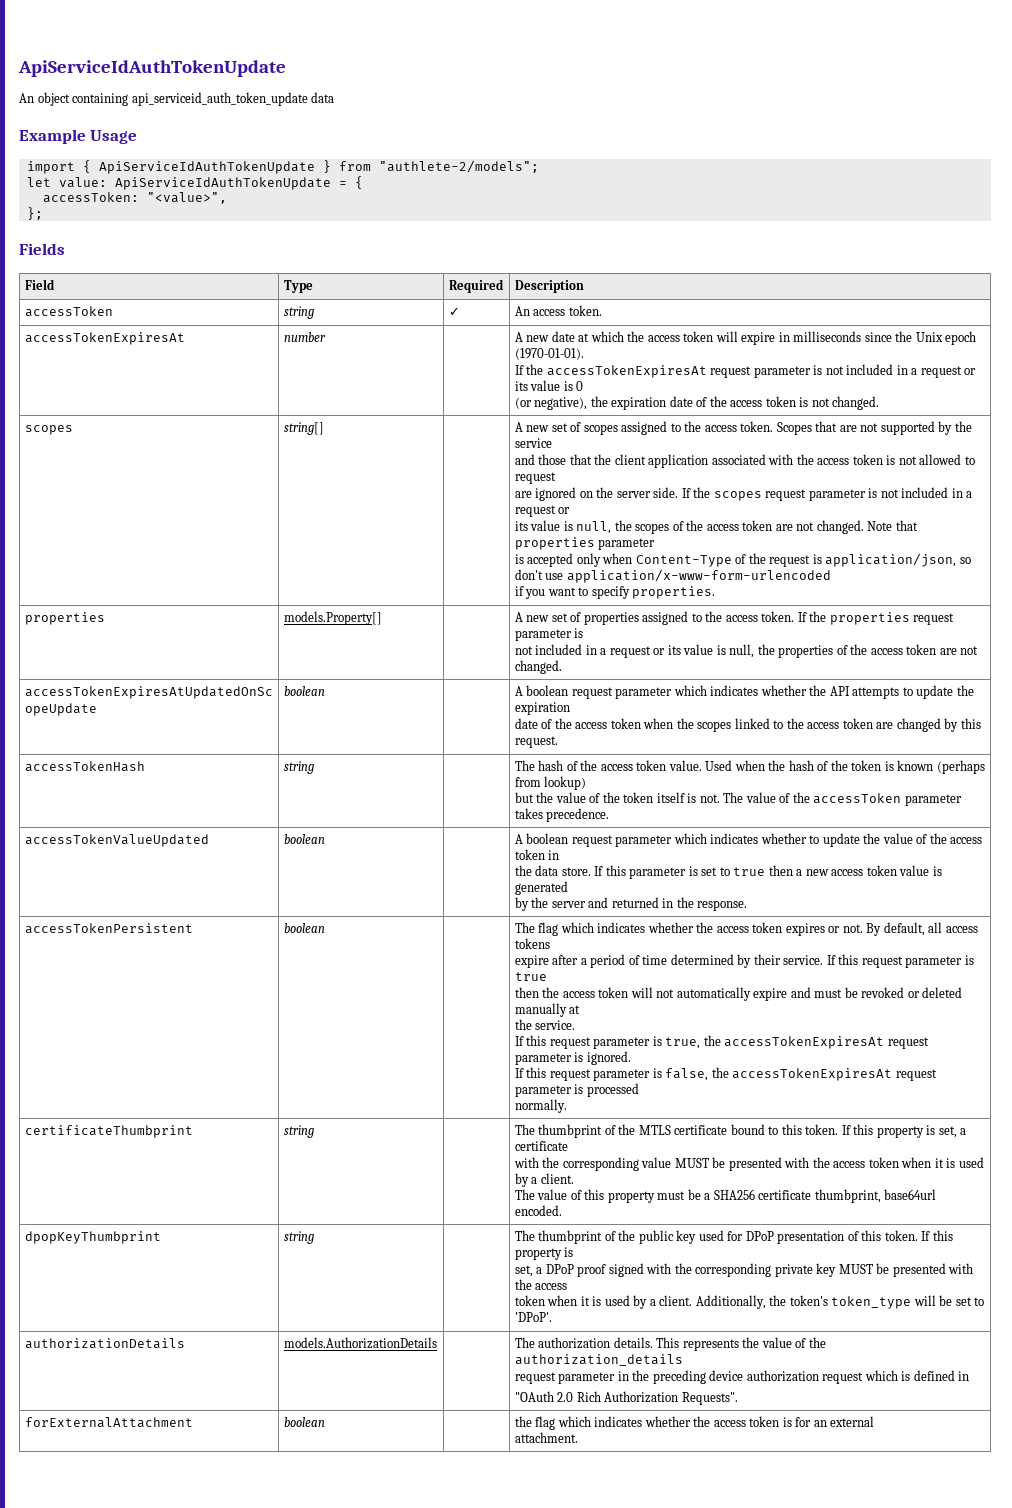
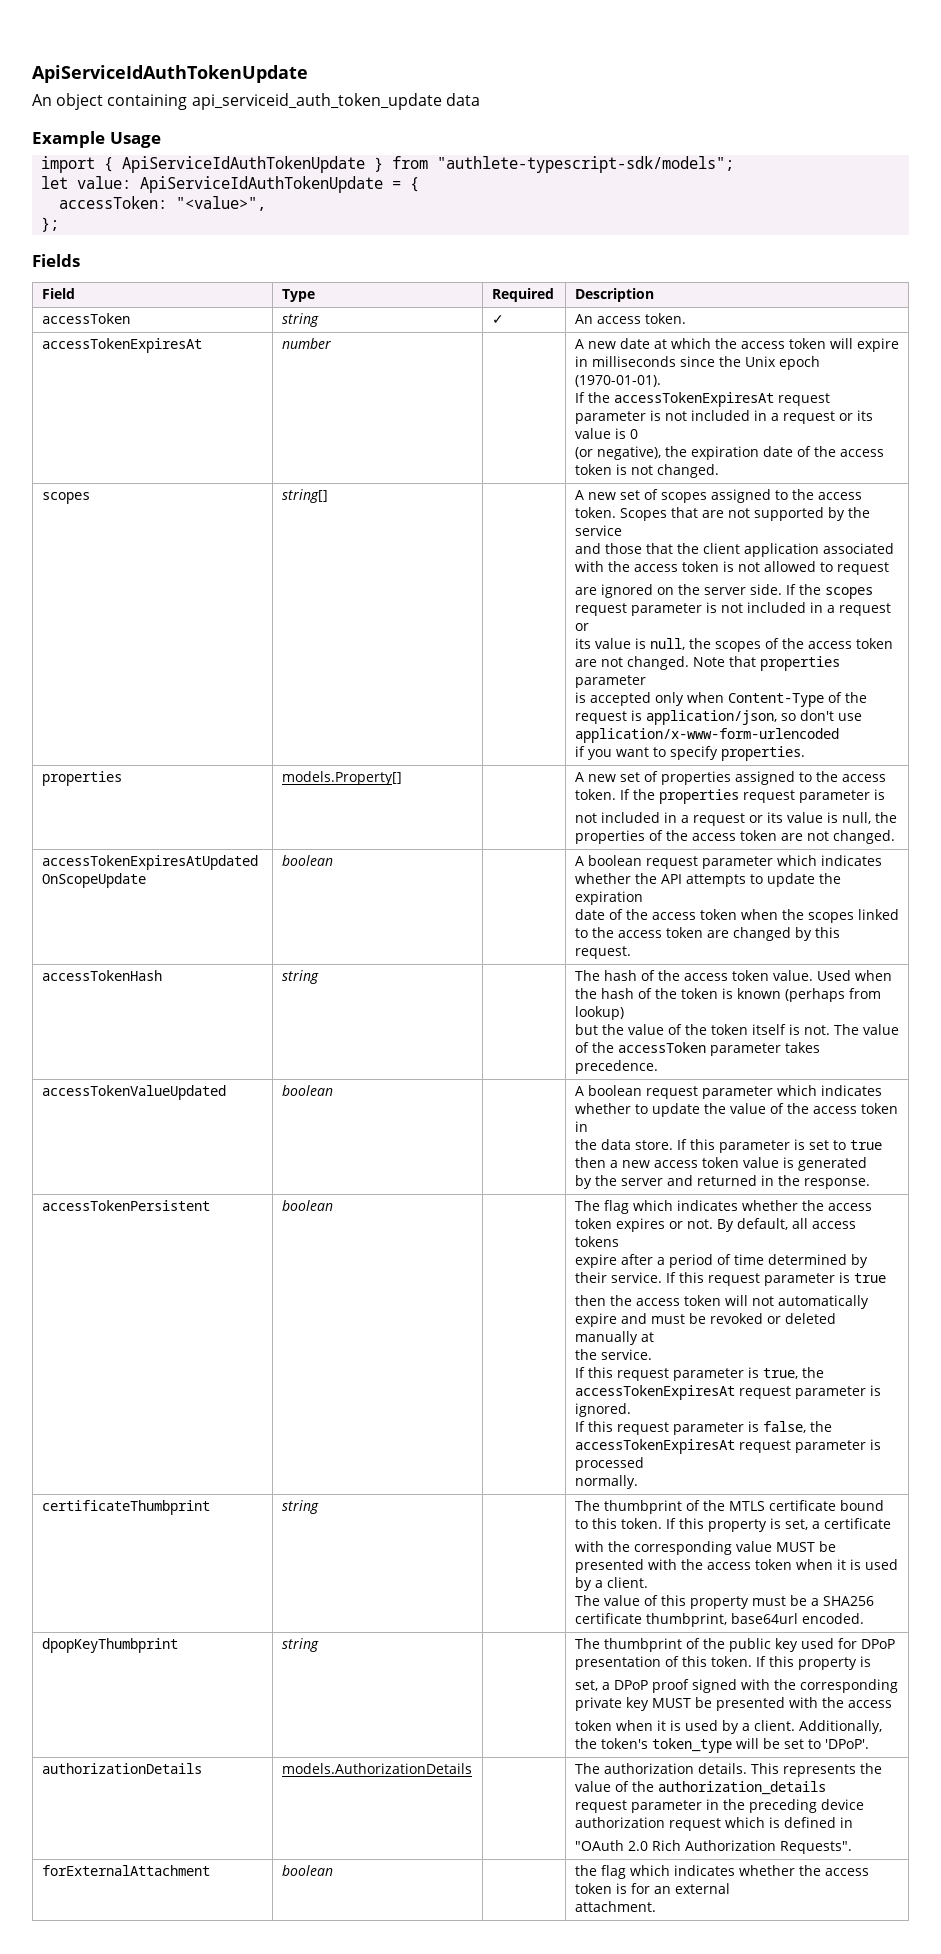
[378,160,539,173] "authlete-2/models"; -> [437,156,735,173] "authlete-typescript-sdk/models";

